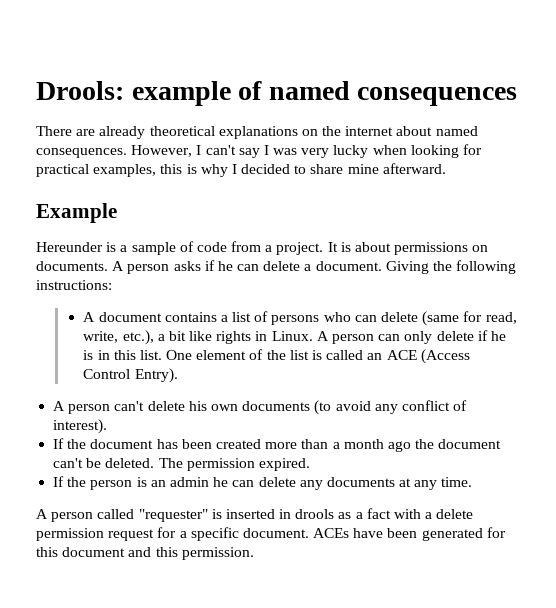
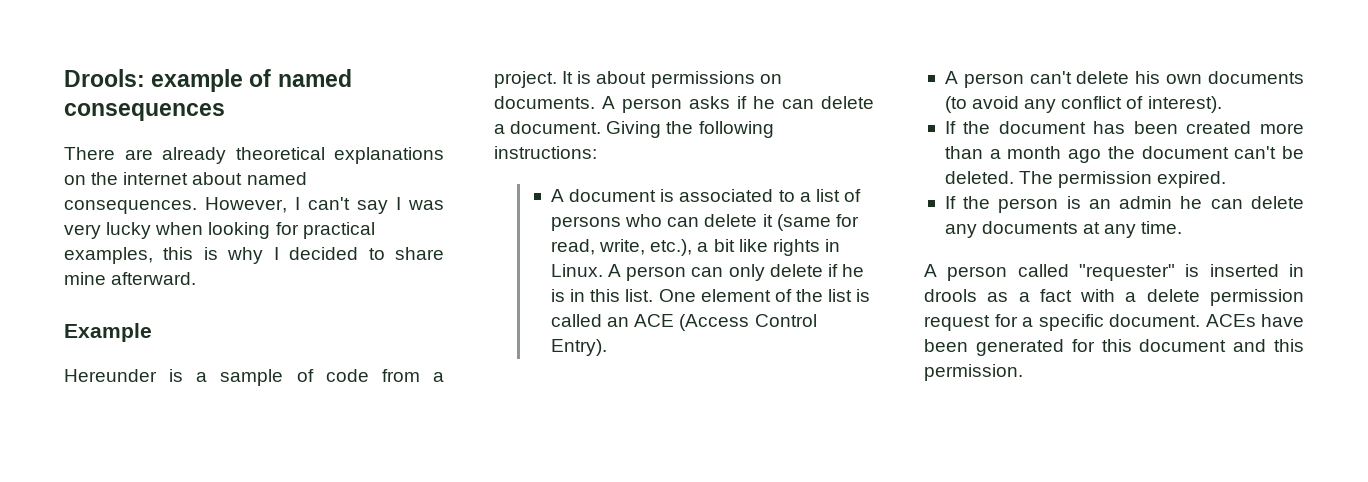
[164,312,217,322] contains -> [660,189,795,202] is associated to
(418, 317) none -> [762,214,773,227] it

